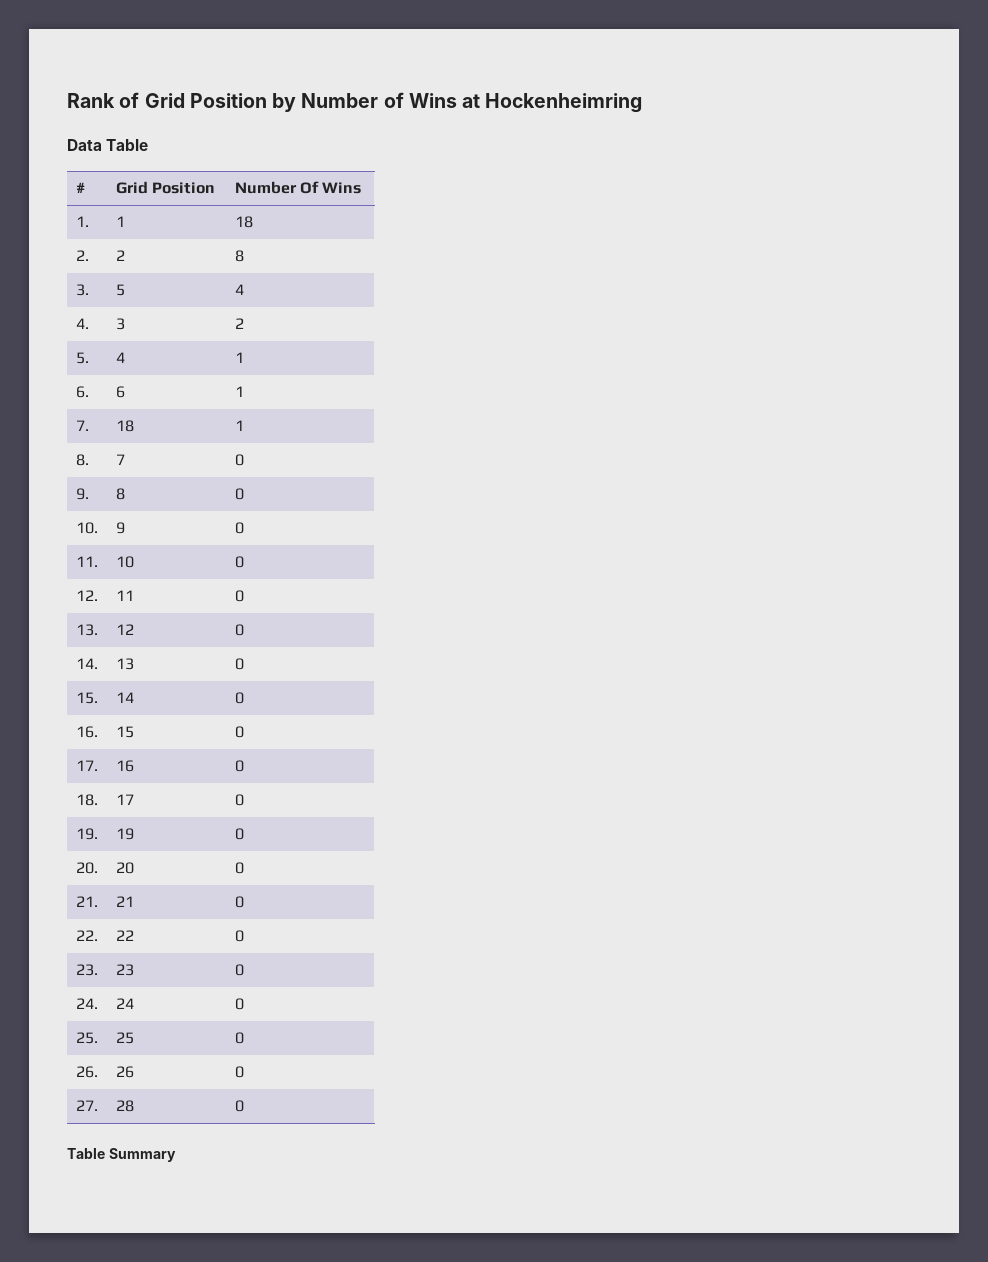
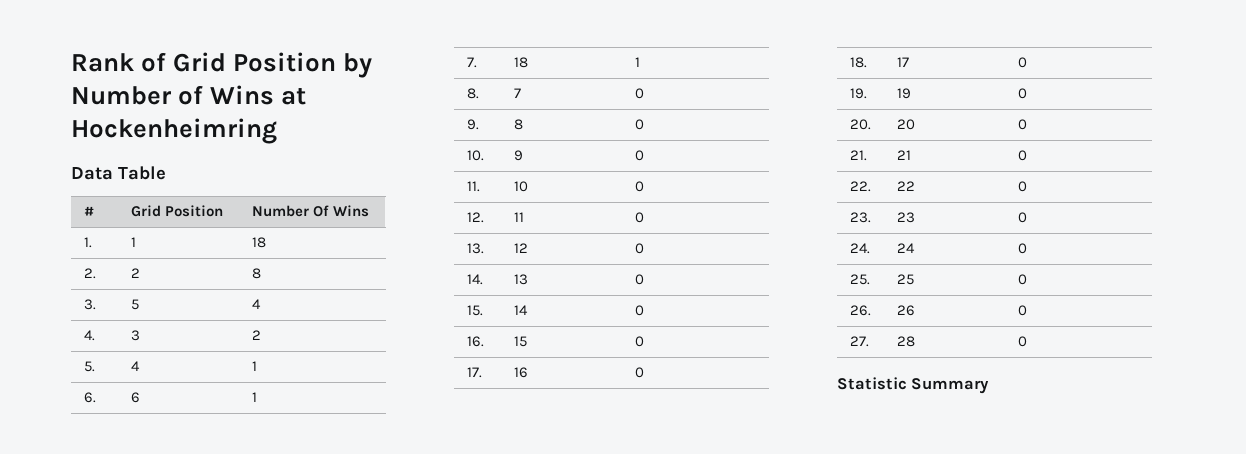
[67,1148,105,1159] Table -> [837,377,907,390] Statistic

